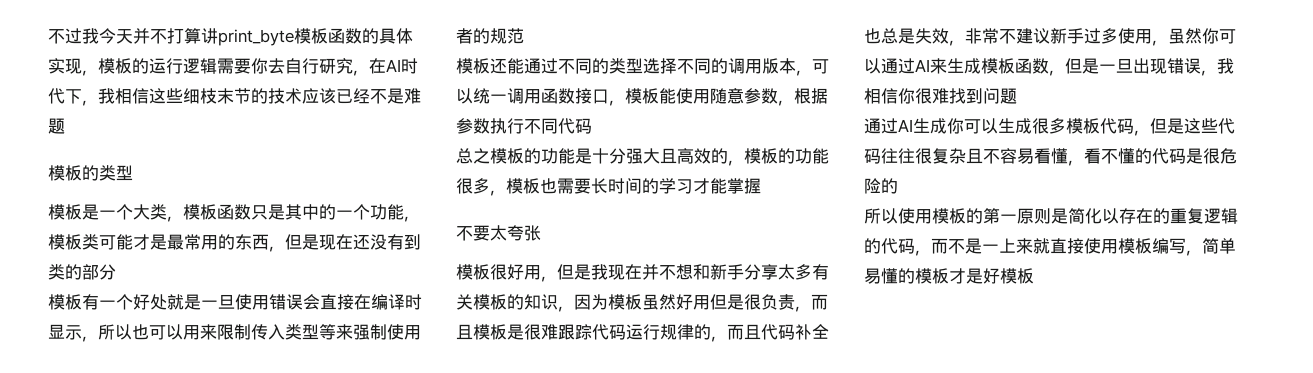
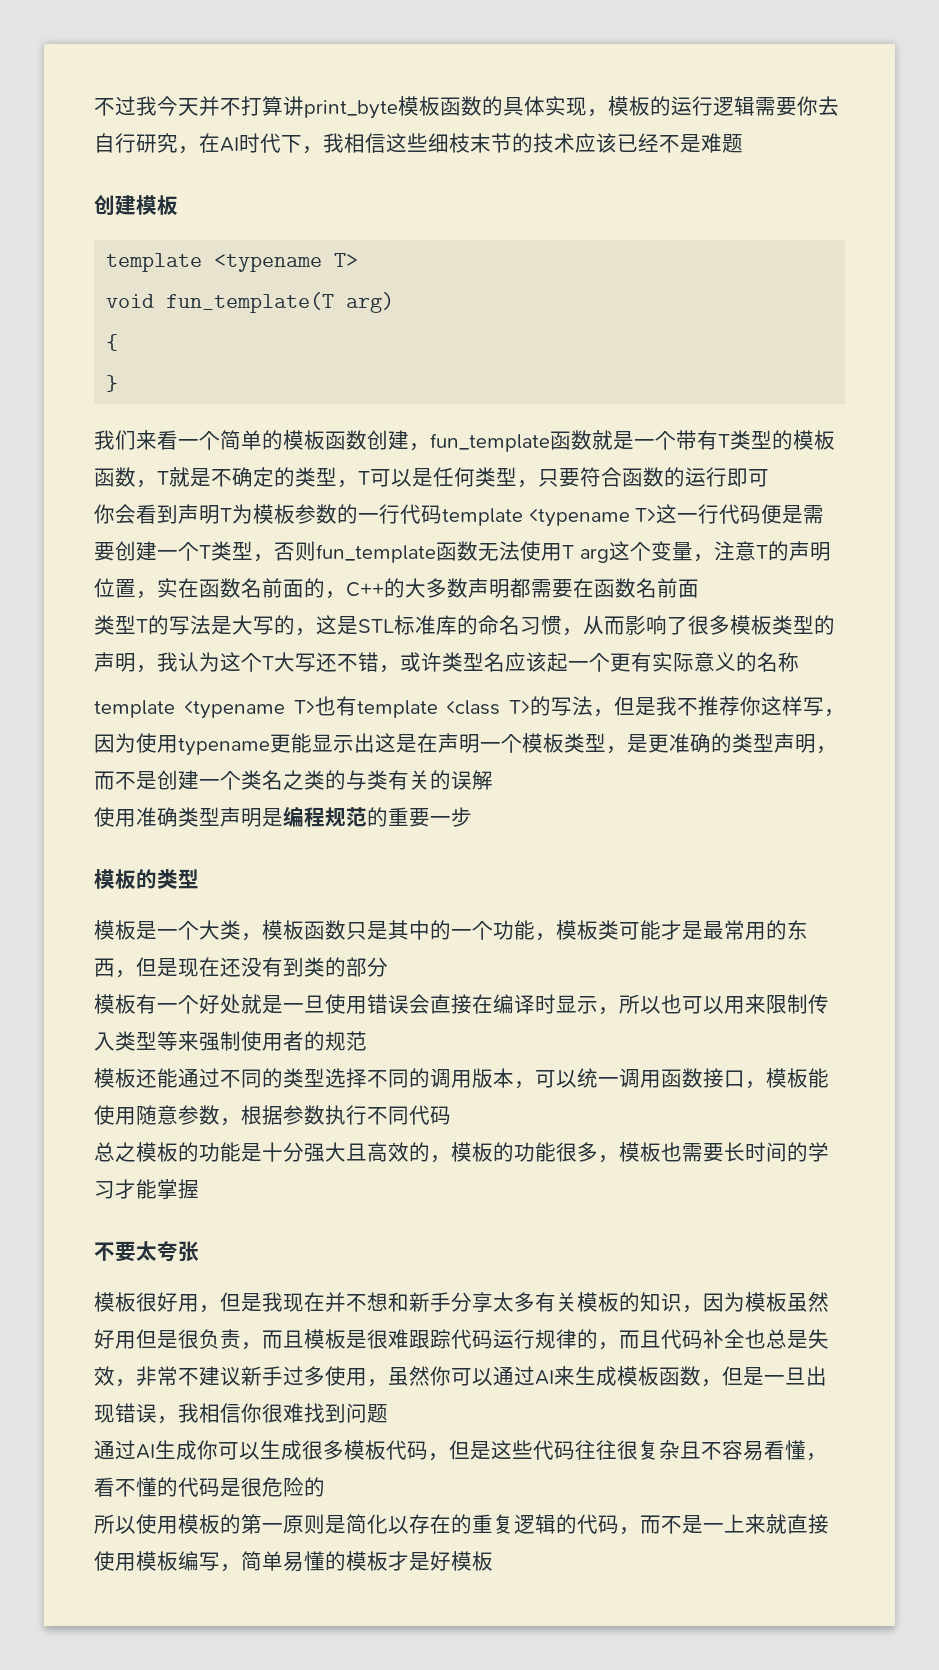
(65, 126) none -> [94,195,178,215] [106,253,359,272] [106,292,395,313] [106,334,119,351] [106,375,119,392] [94,430,835,452] [94,467,769,488] [94,504,825,527] [94,541,831,563] [94,578,699,599] [94,615,835,636] [94,652,799,673] [94,696,845,719] [94,733,837,756] [94,770,493,790] [94,806,472,827] // 创建模板 // template <typename T> // void fun_template(T arg) // { // } // 我们来看一个简单的模板函数创建，fun_template函数就是一个带有T类型的模板函数，T就是不确定的类型，T可以是任何类型，只要符合函数的运行即可 // 你会看到声明T为模板参数的一行代码template <typename T>这一行代码便是需要创建一个T类型，否则fun_template函数无法使用T arg这个变量，注意T的声明位置，实在函数名前面的，C++的大多数声明都需要在函数名前面 // 类型T的写法是大写的，这是STL标准库的命名习惯，从而影响了很多模板类型的声明，我认为这个T大写还不错，或许类型名应该起一个更有实际意义的名称 // template <typename T>也有template <class T>的写法，但是我不推荐你这样写，因为使用typename更能显示出这是在声明一个模板类型，是更准确的类型声明，而不是创建一个类名之类的与类有关的误解 // 使用准确类型声明是编程规范的重要一步

